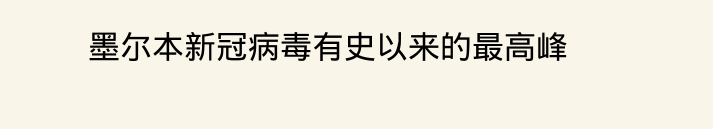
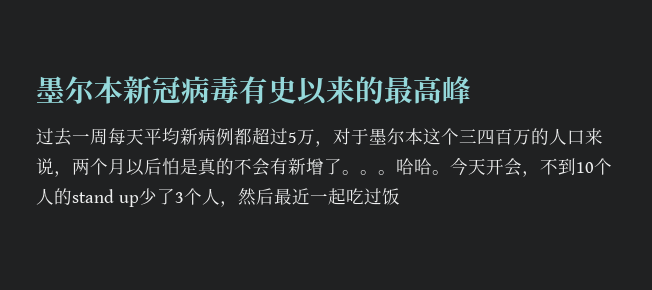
(568, 46) none -> [36,127,603,147] [36,157,612,177] [36,188,400,207] // 过去一周每天平均新病例都超过5万，对于墨尔本这个三四百万的人口来说，两个月以后怕是真的不会有新增了。。。哈哈。今天开会，不到10个人的stand up少了3个人，然后最近一起吃过饭

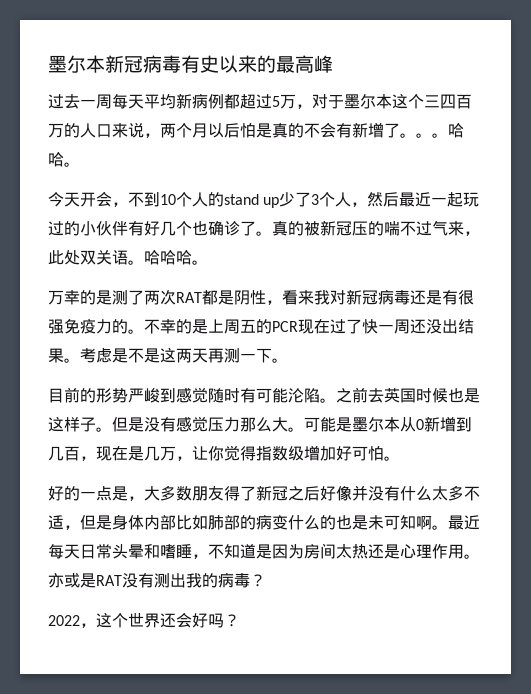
(450, 172) none -> (80, 164) //
[345,188,400,205] 吃过饭 -> [463,192,480,207] [48,220,480,236] [48,249,208,265] [48,289,474,305] [48,318,474,334] [48,347,288,363] [48,387,480,403] [48,416,472,432] [48,445,400,461] [48,485,480,501] [48,514,480,530] [48,543,480,559] [48,572,266,588] [48,612,240,628] 玩过的小伙伴有好几个也确诊了。真的被新冠压的喘不过气来，此处双关语。哈哈哈。 // 万幸的是测了两次RAT都是阴性，看来我对新冠病毒还是有很强免疫力的。不幸的是上周五的PCR现在过了快一周还没出结果。考虑是不是这两天再测一下。 // 目前的形势严峻到感觉随时有可能沦陷。之前去英国时候也是这样子。但是没有感觉压力那么大。可能是墨尔本从0新增到几百，现在是几万，让你觉得指数级增加好可怕。 // 好的一点是，大多数朋友得了新冠之后好像并没有什么太多不适，但是身体内部比如肺部的病变什么的也是未可知啊。最近每天日常头晕和嗜睡，不知道是因为房间太热还是心理作用。亦或是RAT没有测出我的病毒？ // 2022，这个世界还会好吗？

